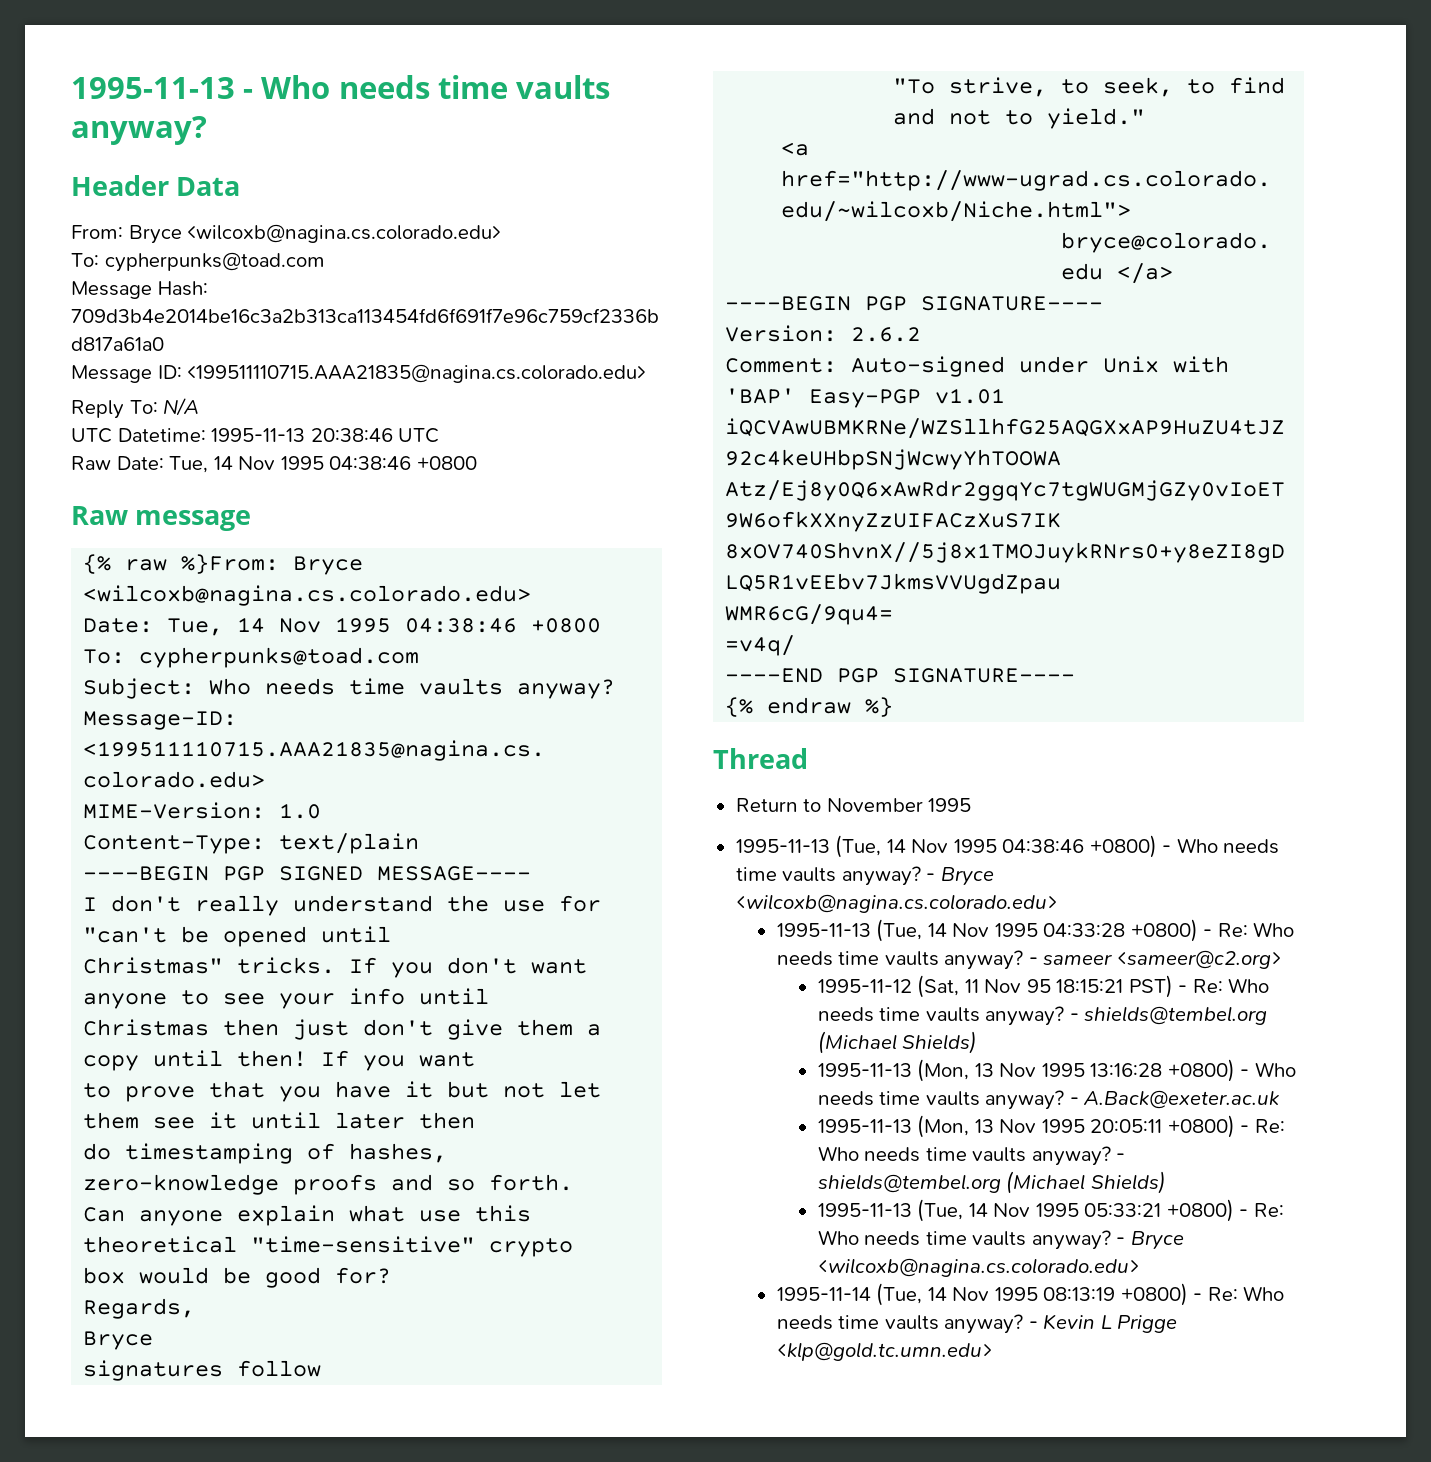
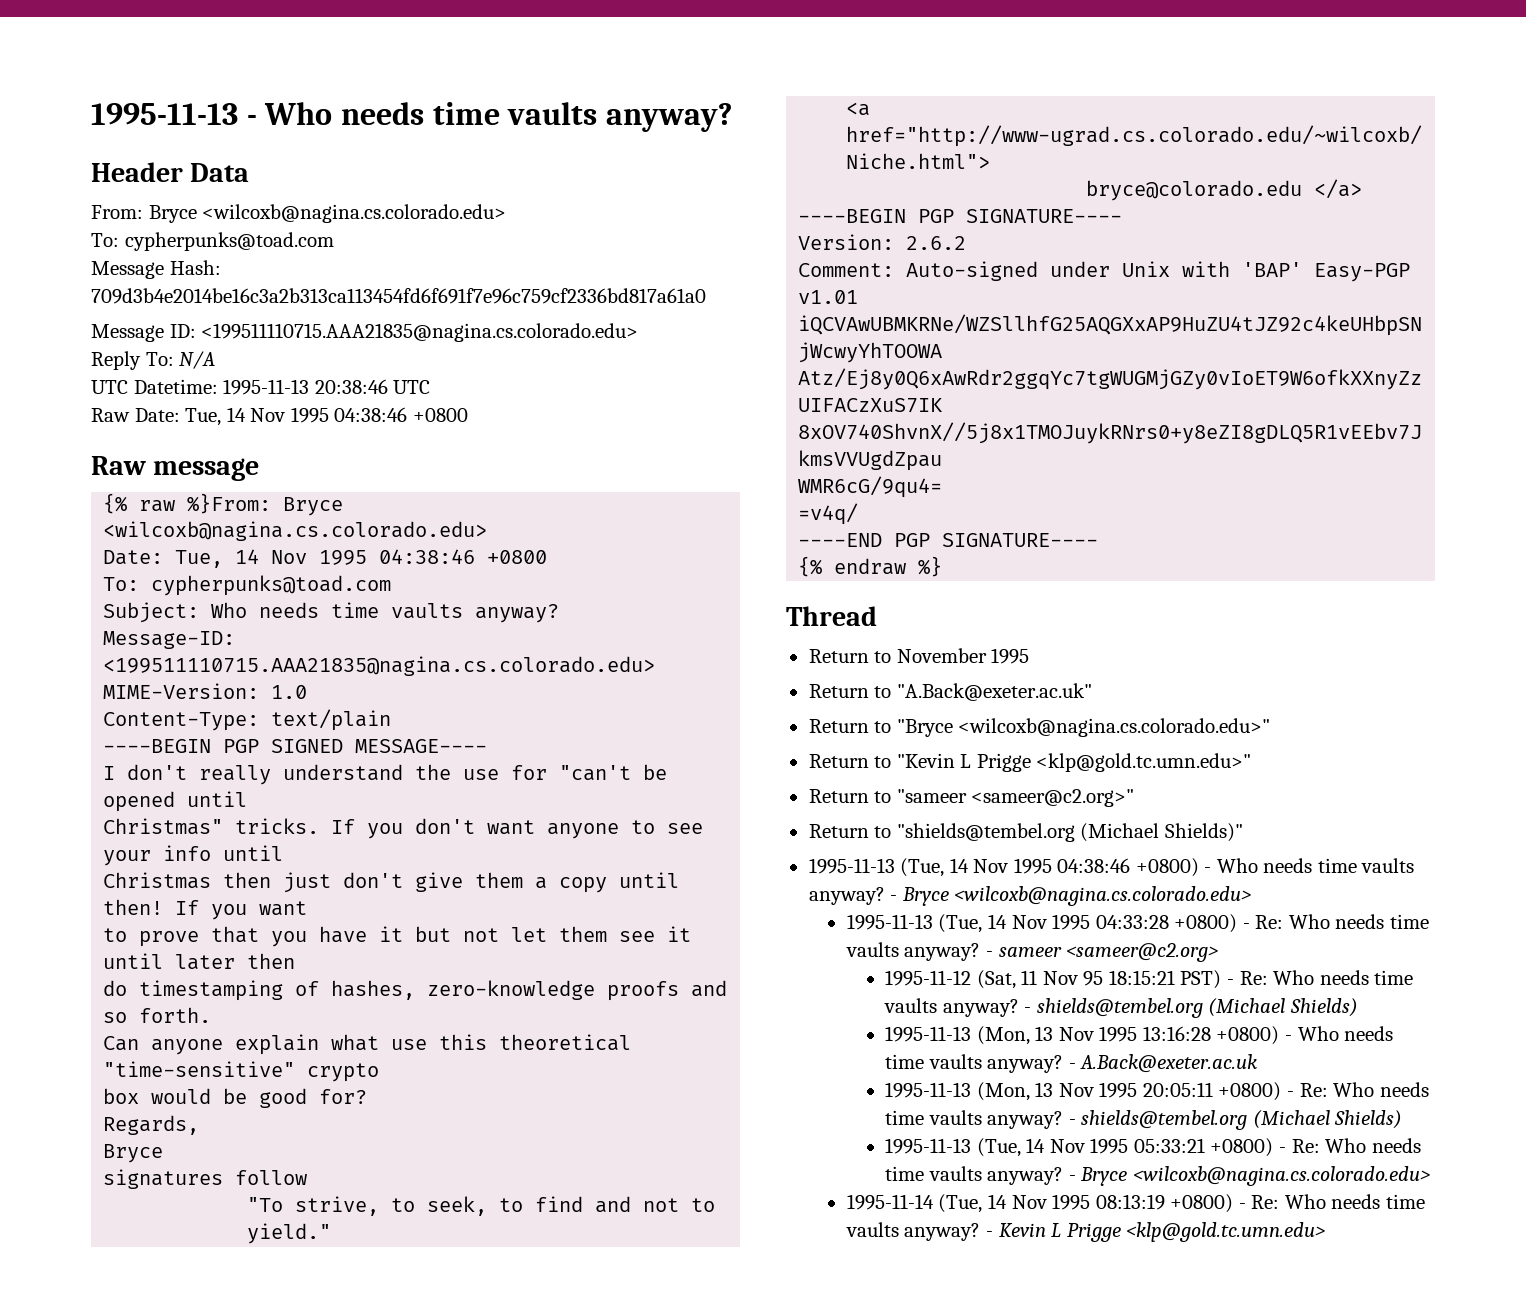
(972, 805) none -> [808,683,1092,701] [808,718,1271,737] [808,753,1252,772] [808,789,1135,807] [808,823,1243,842] // Return to "A.Back@exeter.ac.uk" // Return to "Bryce <wilcoxb@nagina.cs.colorado.edu>" // Return to "Kevin L Prigge <klp@gold.tc.umn.edu>" // Return to "sameer <sameer@c2.org>" // Return to "shields@tembel.org (Michael Shields)"

